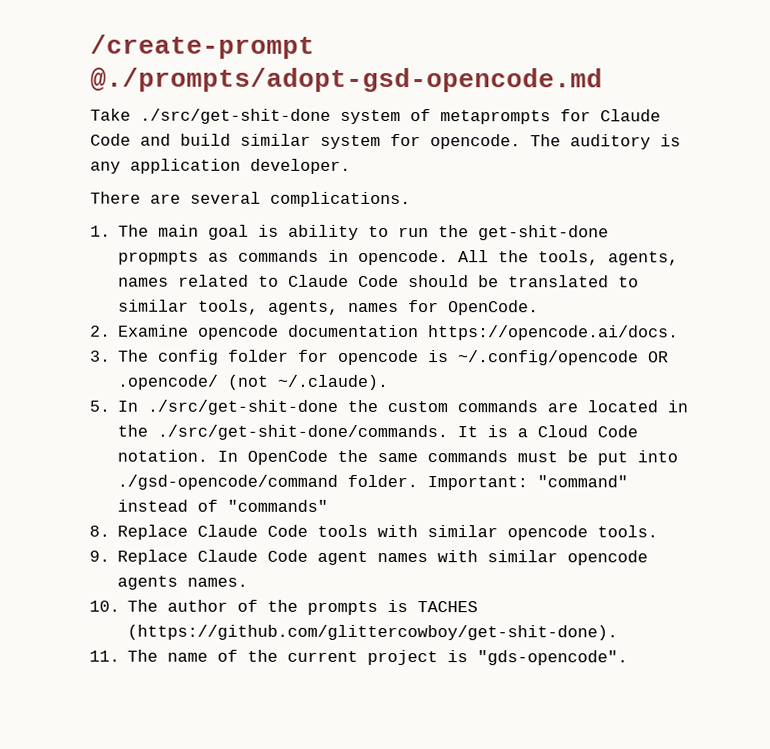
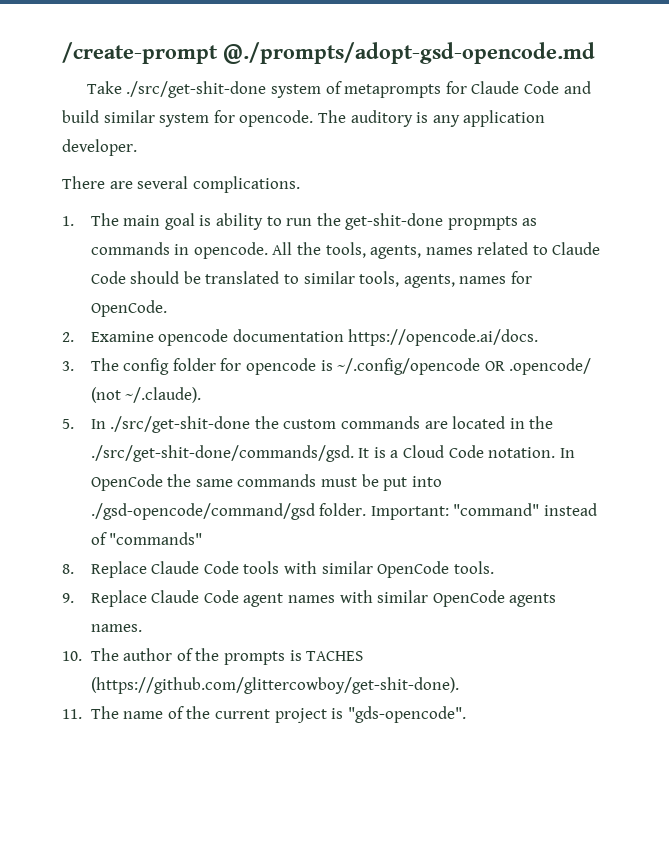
[157,424,449,441] ./src/get-shit-done/commands. -> [90,445,354,462] ./src/get-shit-done/commands/gsd.
[117,474,339,490] ./gsd-opencode/command -> [90,503,315,520] ./gsd-opencode/command/gsd
[507,525,589,541] opencode -> [377,561,450,578] OpenCode
[567,550,649,566] opencode -> [432,590,505,607] OpenCode

